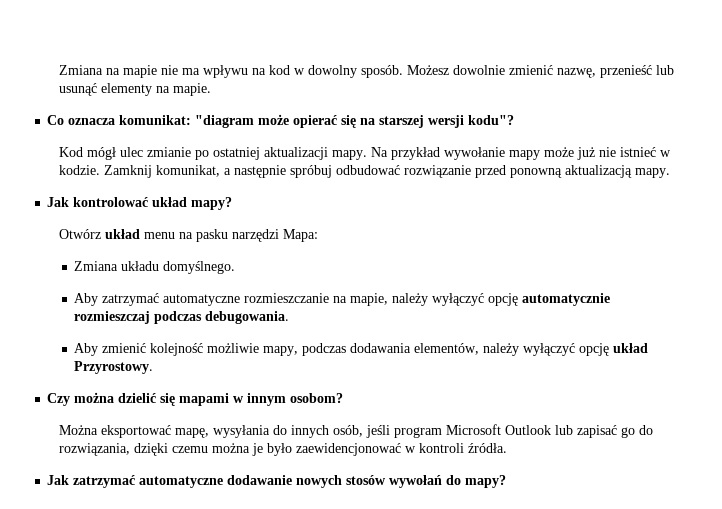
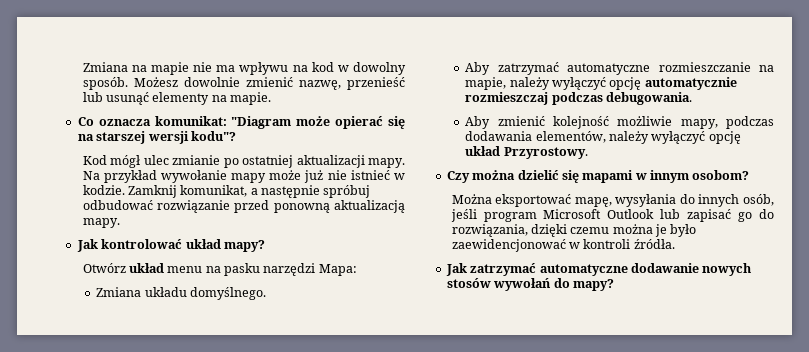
[195,115,255,128] "diagram -> [231,116,292,129] "Diagram

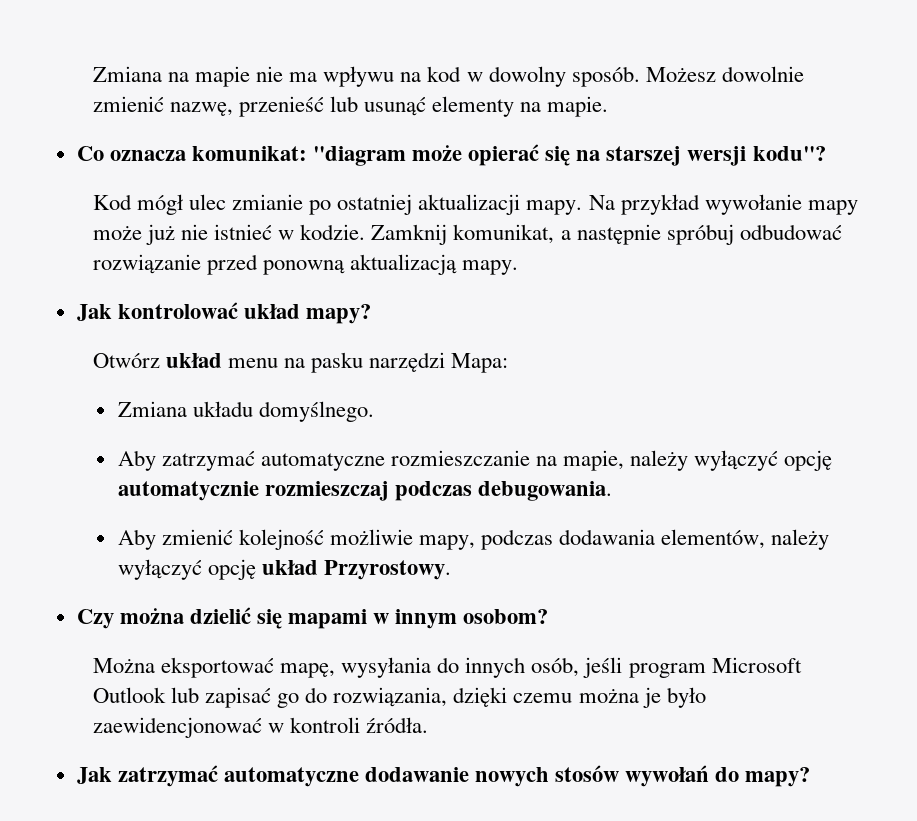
[231,116,292,129] "Diagram -> [312,146,406,166] "diagram

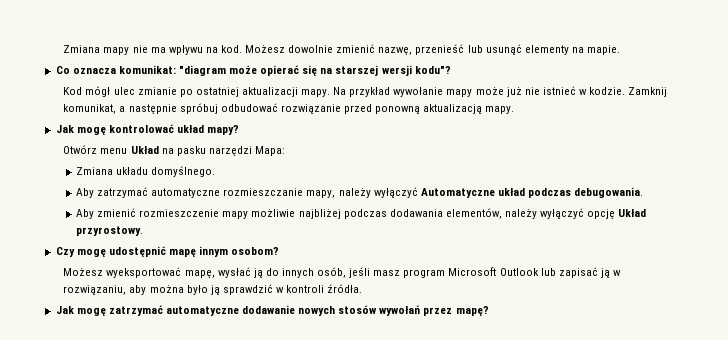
[92,66,251,87] Zmiana na mapie -> [63,45,130,55] Zmiana mapy
[427,66,640,87] kod w dowolny sposób. -> [220,45,242,53] kod.
(112, 312) none -> [76,127,106,135] mogę
[166,353,279,368] układ menu -> [100,146,159,154] menu Układ
[535,450,833,471] [117,481,389,501] na mapie, należy wyłączyć opcję automatycznie rozmieszczaj -> [306,187,525,198] mapy, należy wyłączyć Automatyczne układ
[238,529,475,550] kolejność możliwie mapy, -> [139,209,341,219] rozmieszczenie mapy możliwie najbliżej
[261,560,451,580] układ Przyrostowy. -> [618,209,647,217] [75,226,143,236] Układ przyrostowy.
[119,607,549,629] [92,657,432,678] można dzielić się mapami w innym osobom? // Można eksportować mapę, wysyłania -> [76,246,280,257] [63,267,263,278] mogę udostępnić mapę innym osobom? // Możesz wyeksportować mapę, wysłać ją
(623, 667) none -> [373,270,401,276] masz
[277,687,706,708] [92,717,262,738] go do rozwiązania, dzięki czemu można je było zaewidencjonować -> [600,268,622,278] [63,284,273,295] ją w rozwiązaniu, aby można było ją sprawdzić
(112, 775) none -> [76,308,106,316] mogę
[715,767,811,787] do mapy? -> [423,306,489,316] przez mapę?

